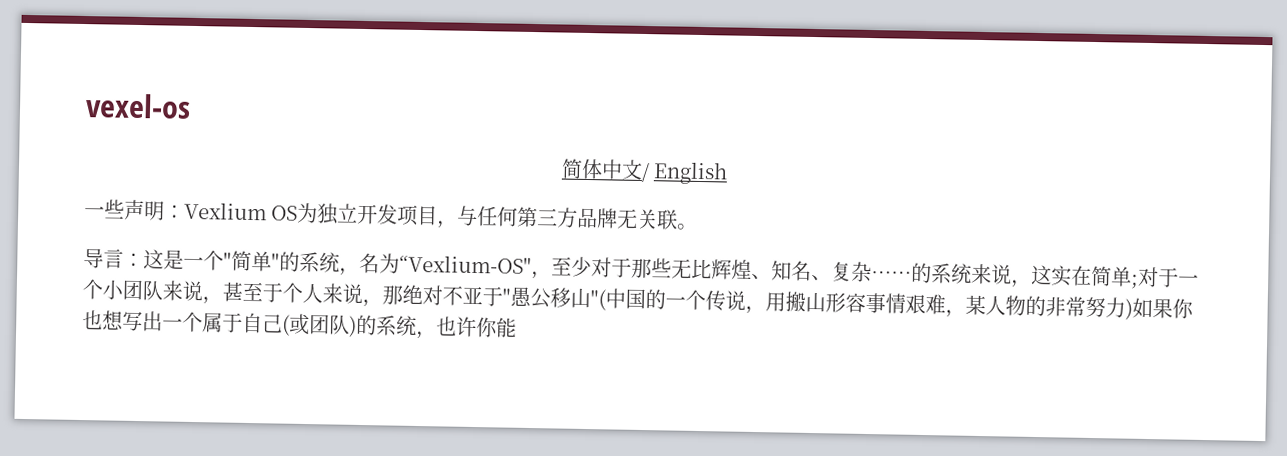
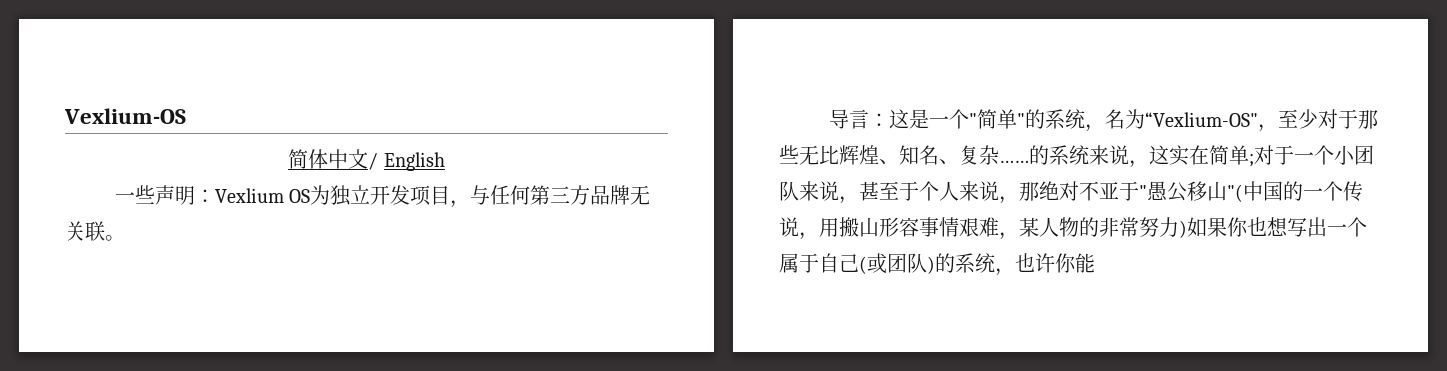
[85,93,191,119] vexel-os -> [64,108,186,124] Vexlium-OS

